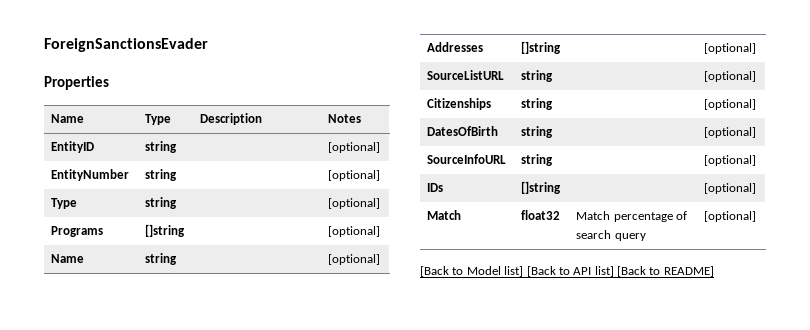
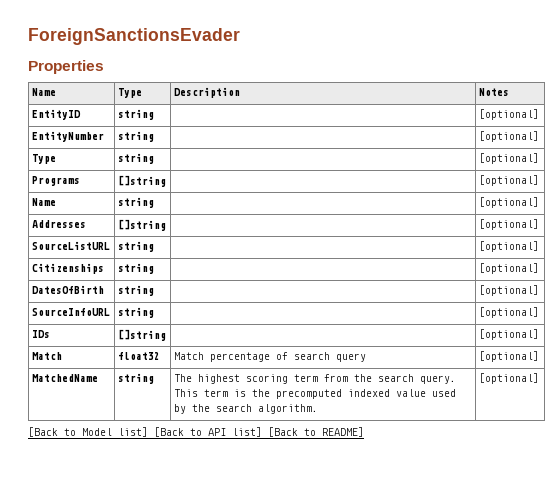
(757, 216) none -> [31,374,98,382] [117,373,154,384] [173,374,456,384] [173,389,456,399] [173,404,318,414] [478,373,539,384] // MatchedName | string | The highest scoring term from the search query. This term is the precomputed indexed value used by the search algorithm. | [optional]

